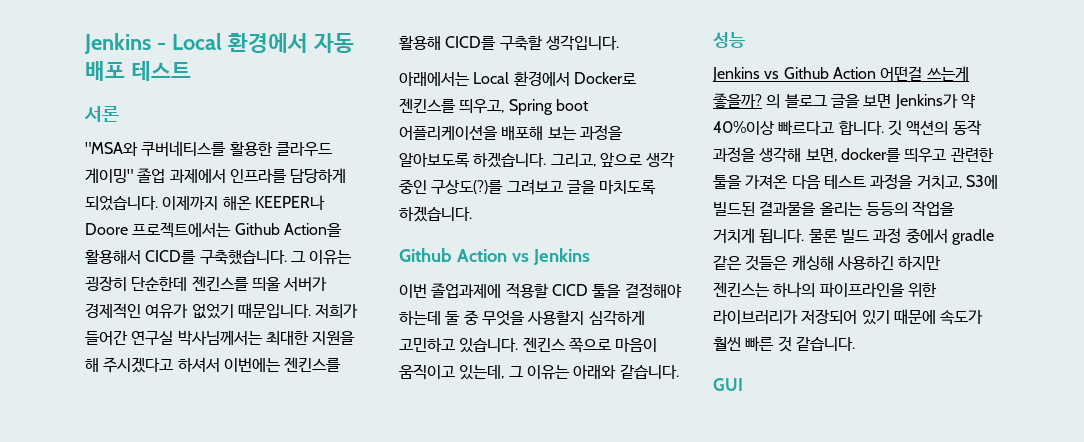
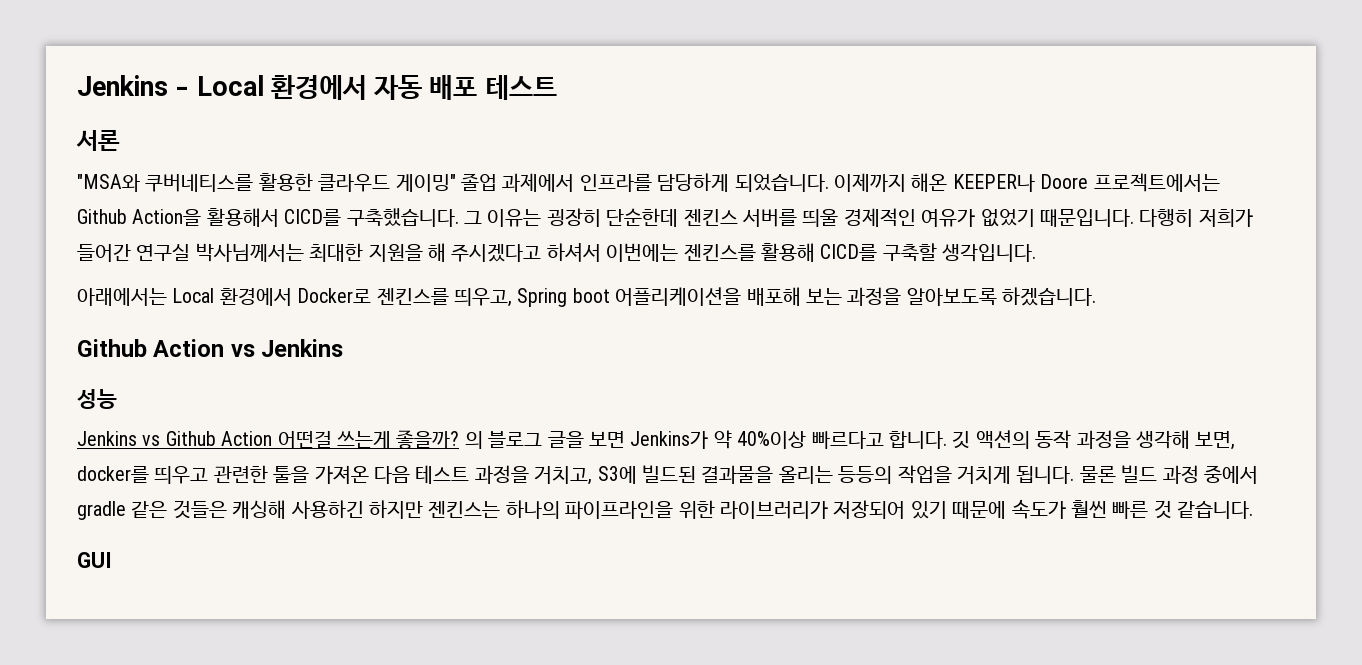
[191,276,328,292] 젠킨스를 띄울 서버가 -> [683,209,839,227] 젠킨스 서버를 띄울
(311, 310) none -> [1139,208,1194,227] 다행히
[550,152,676,168] [399,179,657,195] [399,206,472,222] [399,248,590,265] [399,283,682,299] [399,310,645,326] [399,337,658,353] [399,364,679,380] 그리고, 앞으로 생각 중인 구상도(?)를 그려보고 글을 마치도록 하겠습니다. // Github Action vs Jenkins // 이번 졸업과제에 적용할 CICD 툴을 결정해야 하는데 둘 중 무엇을 사용할지 심각하게 고민하고 있습니다. 젠킨스 쪽으로 마음이 움직이고 있는데, 그 이유는 아래와 같습니다. -> [77,339,344,357] // Github Action vs Jenkins

